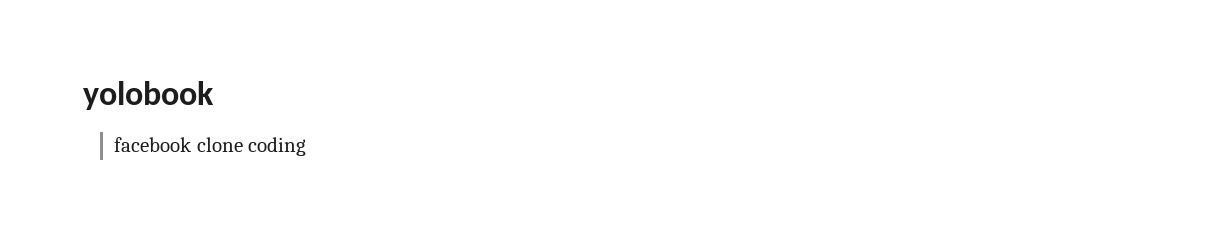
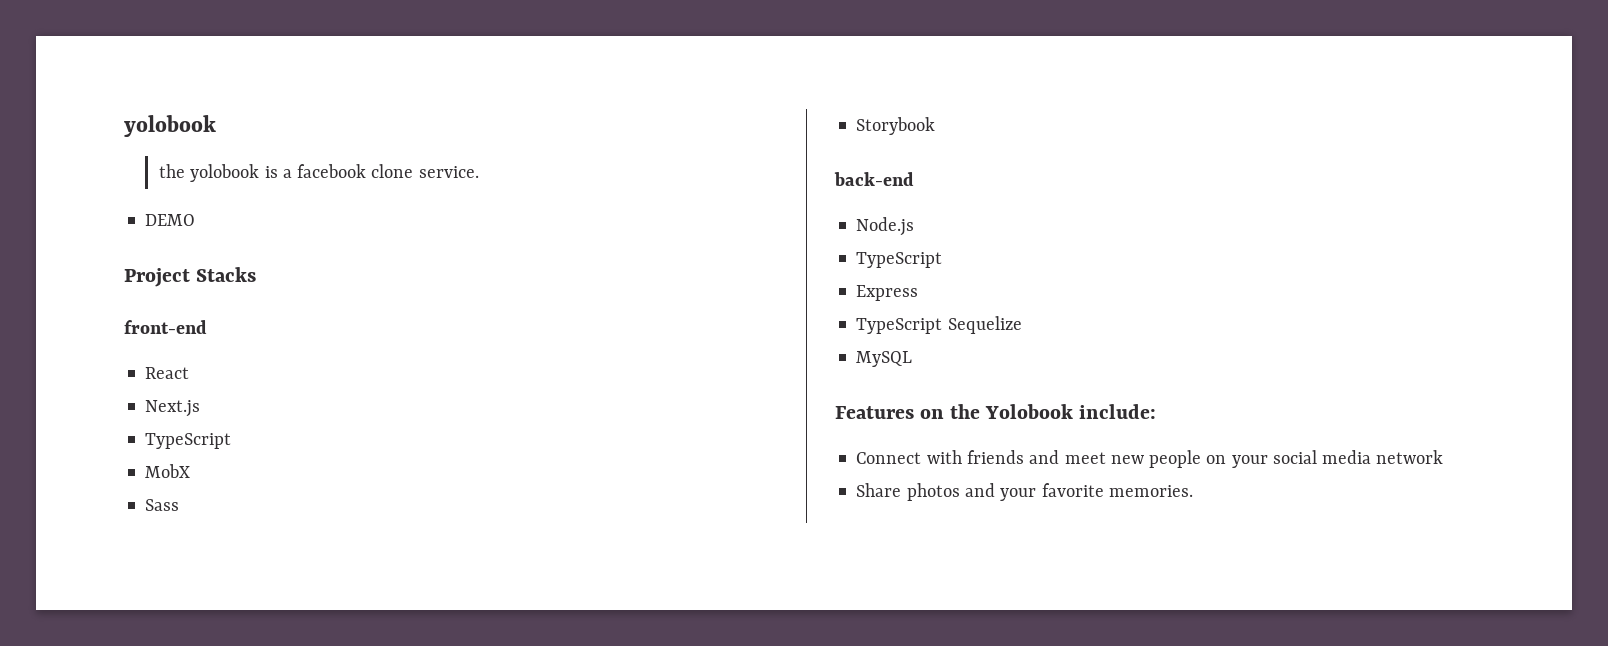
[114,137,307,156] facebook clone coding -> [159,164,479,182] [145,214,196,226] [124,267,257,287] [124,320,207,334] [145,367,190,379] [145,400,201,417] [145,433,232,449] [145,464,191,478] [145,499,180,511] [856,117,936,135] [834,172,914,186] [856,217,915,236] [856,252,943,268] [856,285,919,301] [856,316,1022,334] [856,351,913,367] [835,404,1157,419] [856,450,1444,468] [856,483,1193,501] the yolobook is a facebook clone service. // DEMO // Project Stacks // front-end // React // Next.js // TypeScript // MobX // Sass // Storybook // back-end // Node.js // TypeScript // Express // TypeScript Sequelize // MySQL // Features on the Yolobook include: // Connect with friends and meet new people on your social media network // Share photos and your favorite memories.

